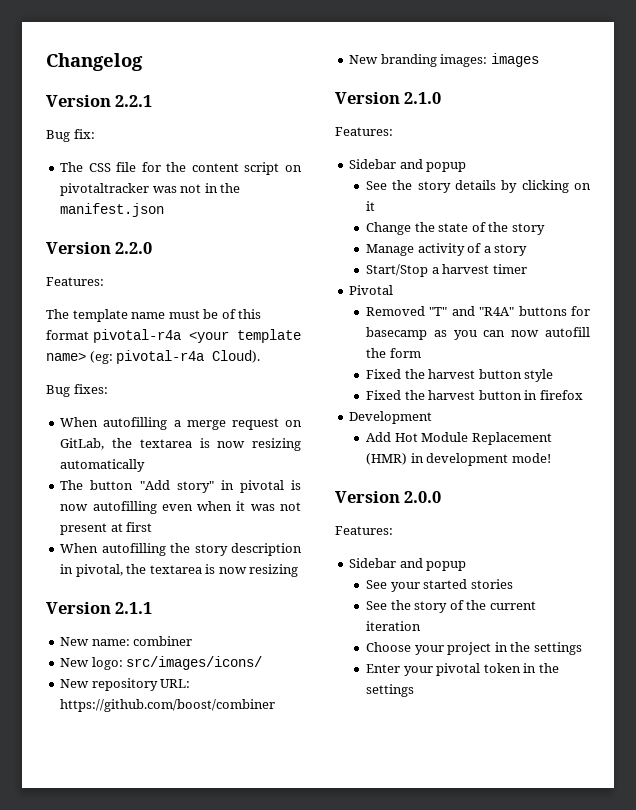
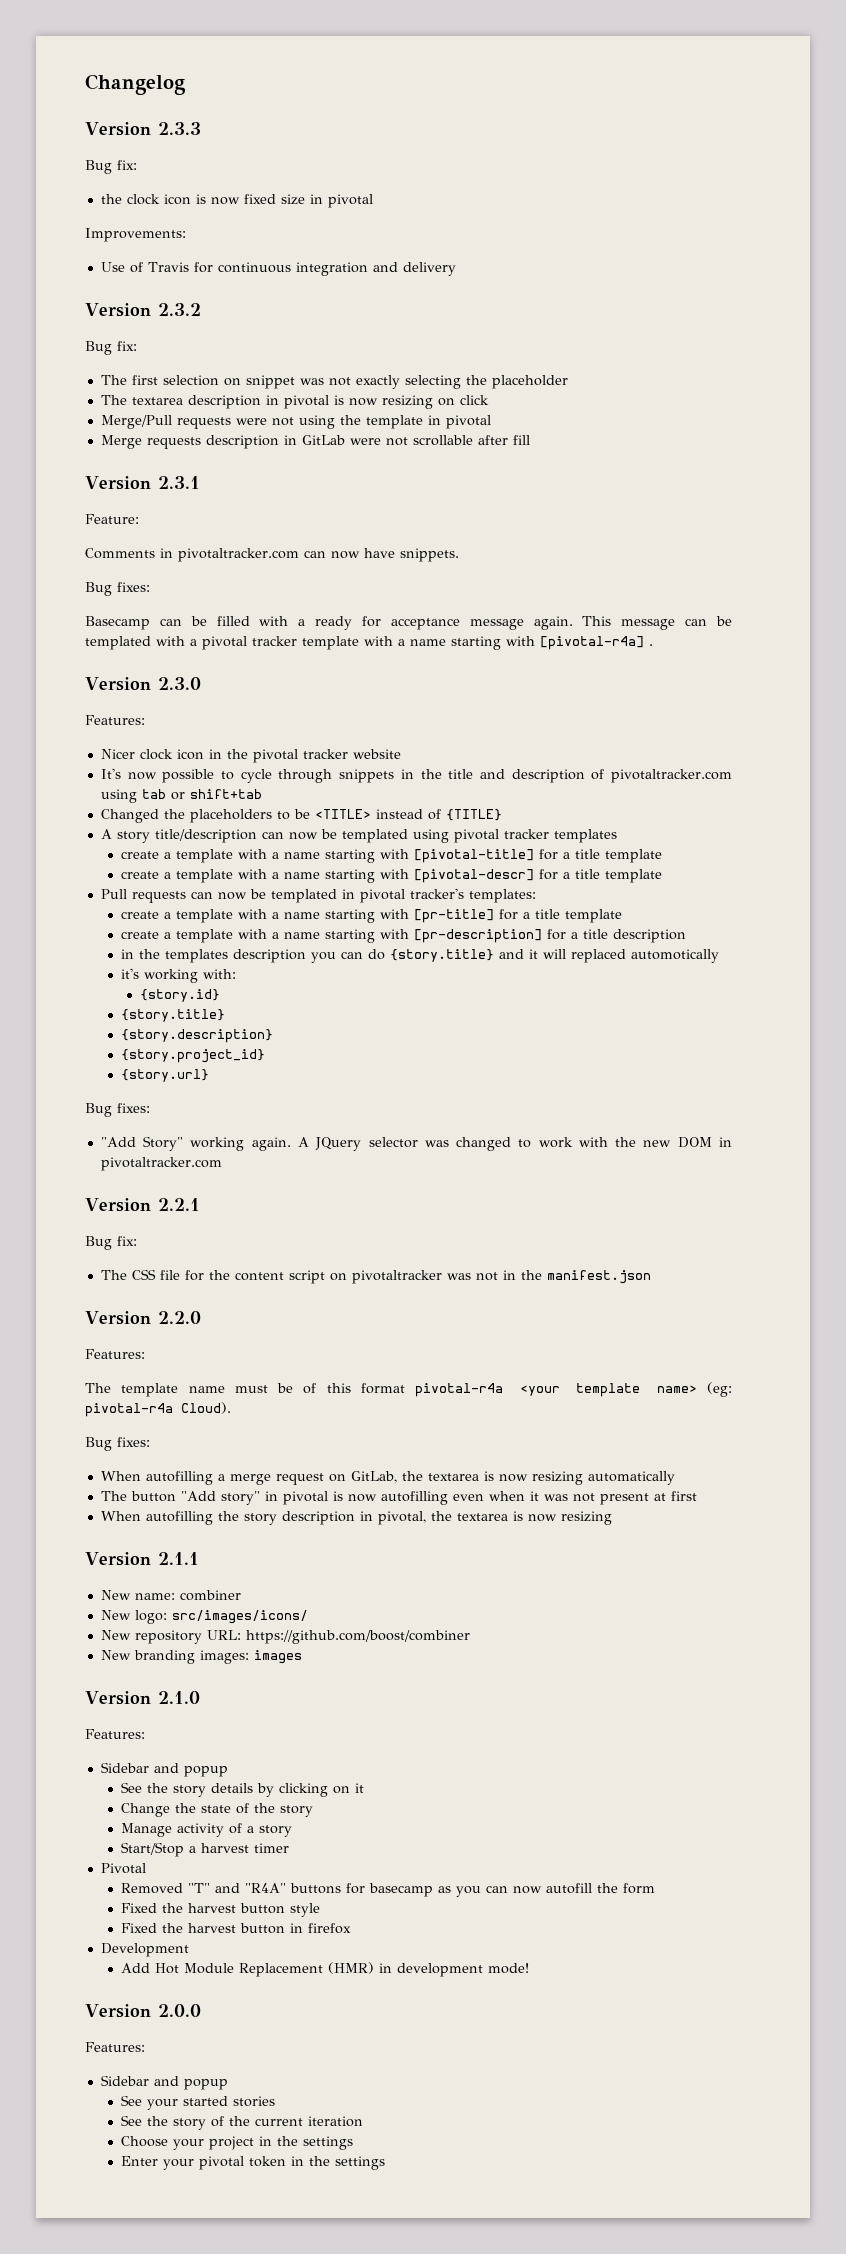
(143, 62) none -> [85,122,201,136] [85,160,137,174] [100,194,373,208] [85,228,186,242] [100,262,456,276] [85,303,201,317] [85,341,137,355] [100,375,568,389] [100,395,489,409] [100,415,491,429] [100,435,530,449] [85,476,200,490] [85,514,139,524] [85,548,459,562] [85,582,150,596] [85,616,732,630] [85,636,653,650] [85,677,201,691] [85,715,145,725] [100,749,401,763] [100,768,732,783] [100,789,262,803] [100,809,502,823] [100,829,617,843] [120,849,662,863] [120,869,662,883] [100,888,536,903] [120,909,622,923] [120,929,686,943] [120,949,719,963] [120,968,236,983] [140,989,221,1002] [120,1009,225,1022] [120,1029,273,1043] [120,1049,265,1063] [120,1069,209,1082] [85,1103,150,1117] [100,1136,732,1151] [100,1157,222,1171] // Version 2.3.3 // Bug fix: // the clock icon is now fixed size in pivotal // Improvements: // Use of Travis for continuous integration and delivery // Version 2.3.2 // Bug fix: // The first selection on snippet was not exactly selecting the placeholder // The textarea description in pivotal is now resizing on click // Merge/Pull requests were not using the template in pivotal // Merge requests description in GitLab were not scrollable after fill // Version 2.3.1 // Feature: // Comments in pivotaltracker.com can now have snippets. // Bug fixes: // Basecamp can be filled with a ready for acceptance message again. This message can be templated with a pivotal tracker template with a name starting with [pivotal-r4a] . // Version 2.3.0 // Features: // Nicer clock icon in the pivotal tracker website // It's now possible to cycle through snippets in the title and description of pivotaltracker.com using tab or shift+tab // Changed the placeholders to be <TITLE> instead of {TITLE} // A story title/description can now be templated using pivotal tracker templates // create a template with a name starting with [pivotal-title] for a title template // create a template with a name starting with [pivotal-descr] for a title template // Pull requests can now be templated in pivotal tracker's templates: // create a template with a name starting with [pr-title] for a title template // create a template with a name starting with [pr-description] for a title description // in the templates description you can do {story.title} and it will replaced automotically // it's working with: // {story.id} // {story.title} // {story.description} // {story.project_id} // {story.url} // Bug fixes: // "Add Story" working again. A JQuery selector was changed to work with the new DOM in pivotaltracker.com

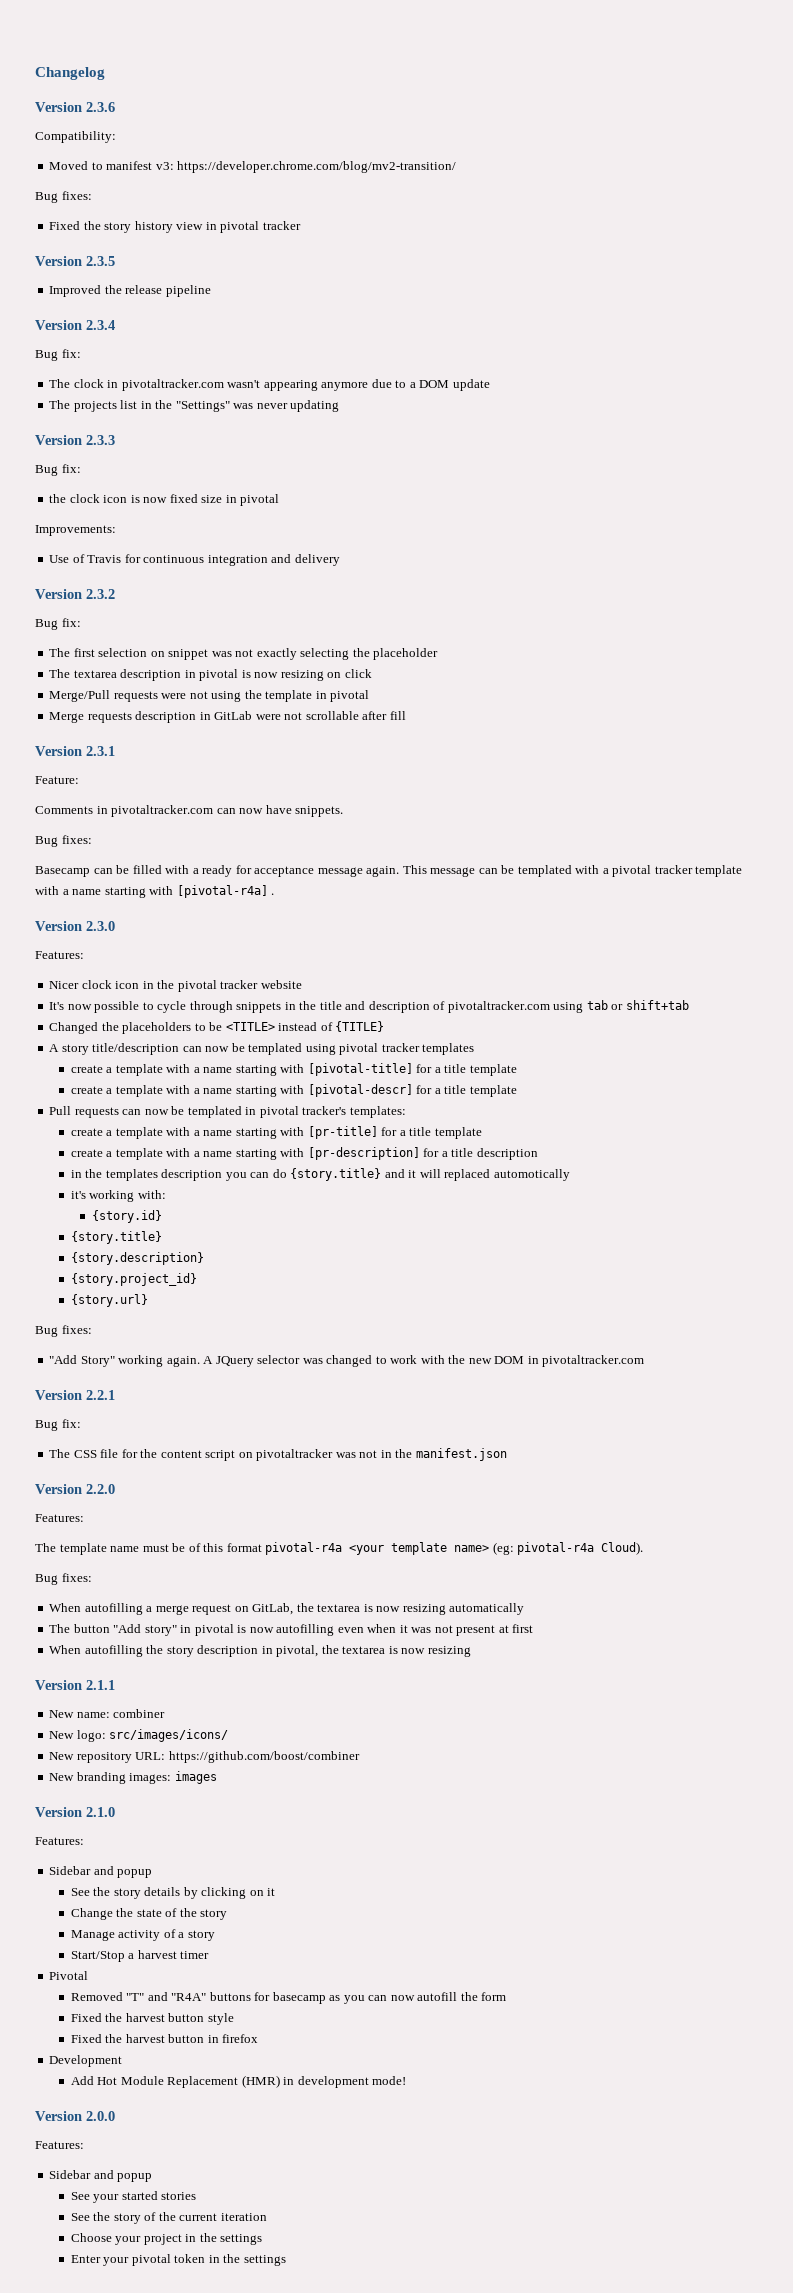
(186, 84) none -> [35,102,115,112] [35,131,116,143] [49,161,457,173] [35,191,92,203] [49,221,301,233] [35,256,115,266] [49,285,211,297] [35,320,115,330] [35,349,81,361] [49,379,490,391] [49,400,340,412] // Version 2.3.6 // Compatibility: // Moved to manifest v3: https://developer.chrome.com/blog/mv2-transition/ // Bug fixes: // Fixed the story history view in pivotal tracker // Version 2.3.5 // Improved the release pipeline // Version 2.3.4 // Bug fix: // The clock in pivotaltracker.com wasn't appearing anymore due to a DOM update // The projects list in the "Settings" was never updating

